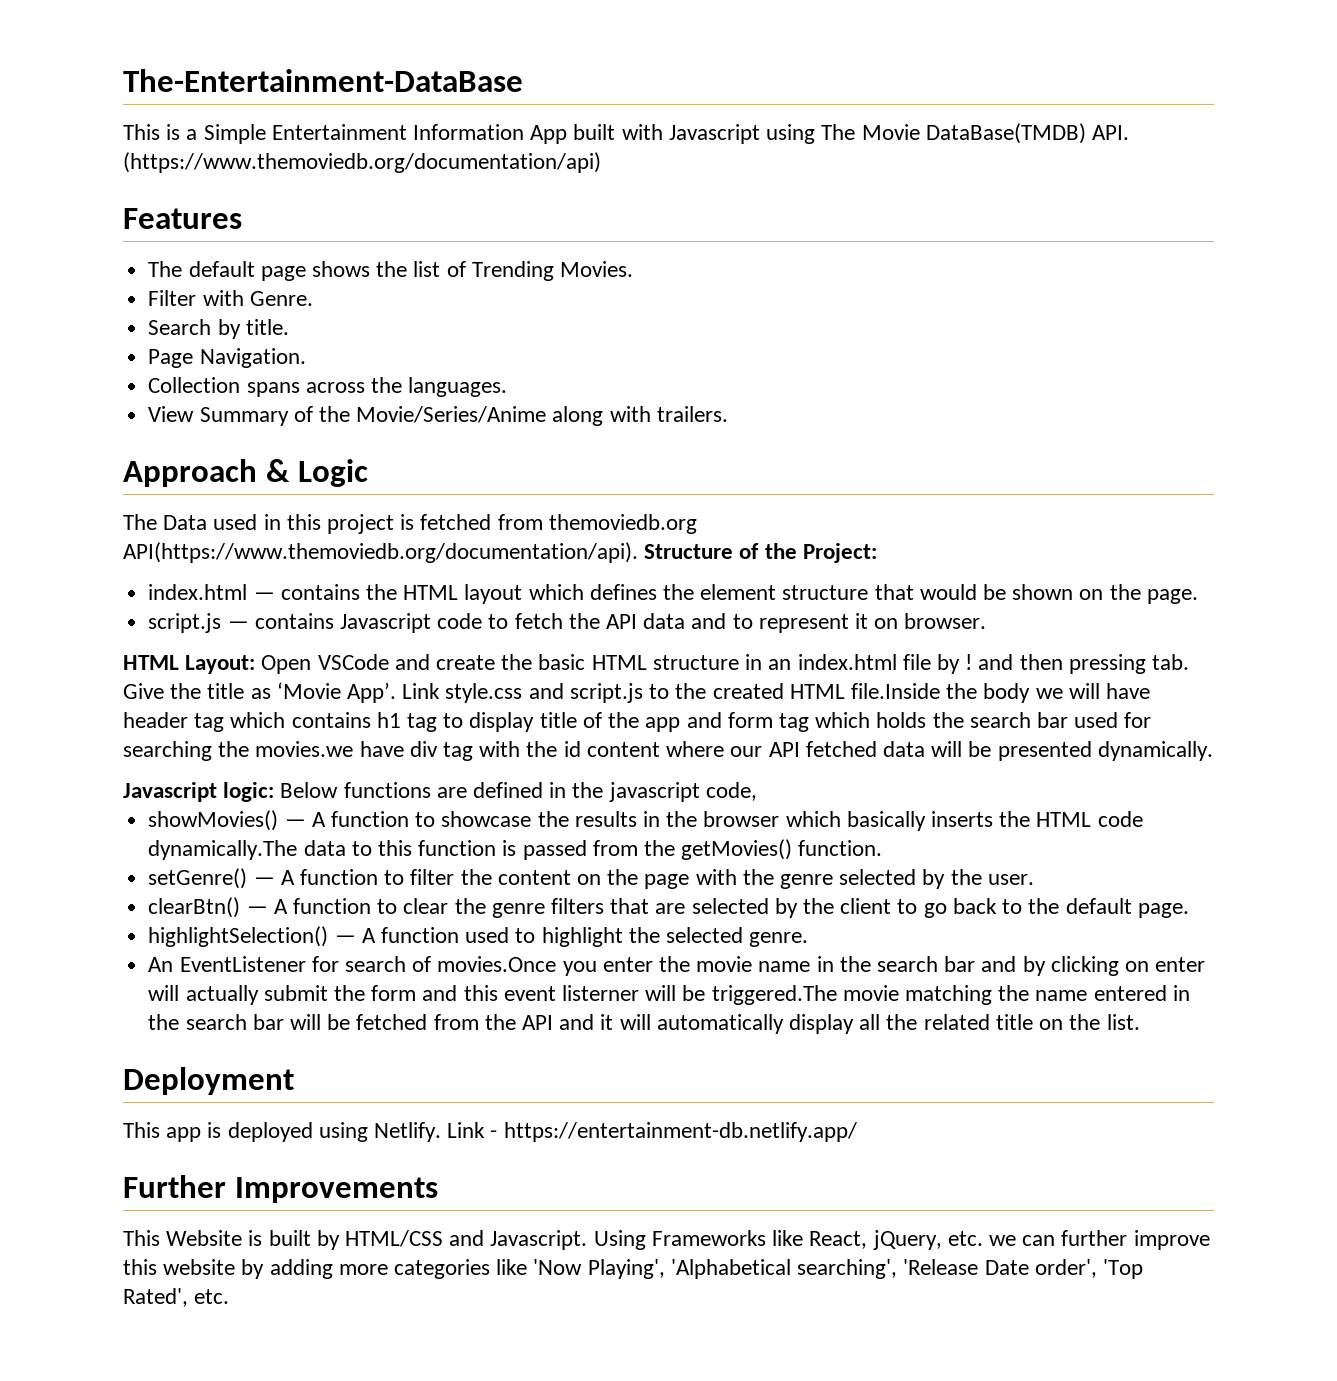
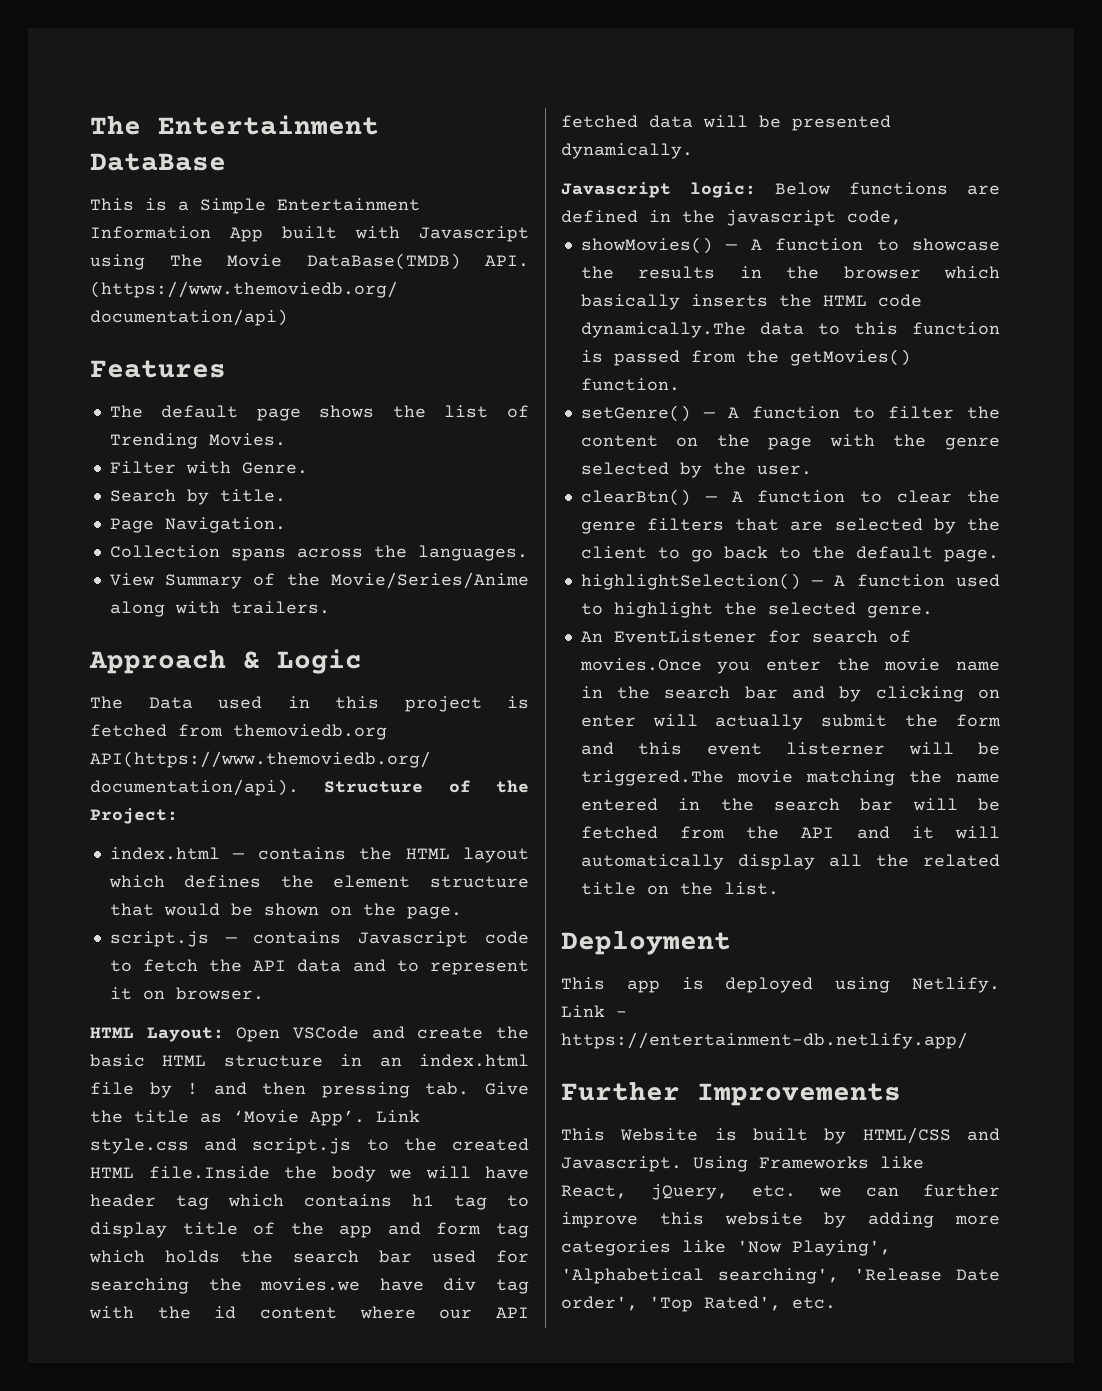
[123,69,523,92] The-Entertainment-DataBase -> [90,115,379,135] [90,153,226,171] The Entertainment DataBase

